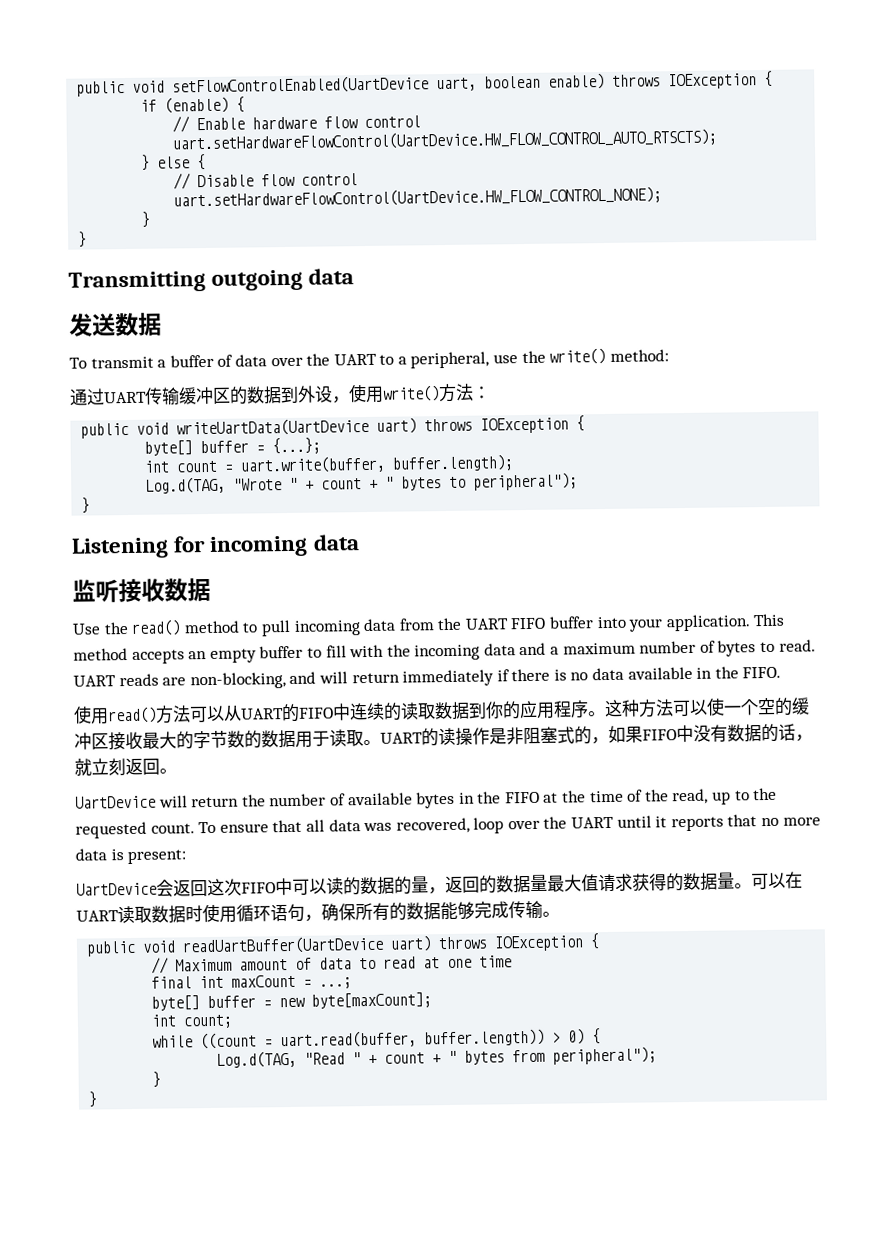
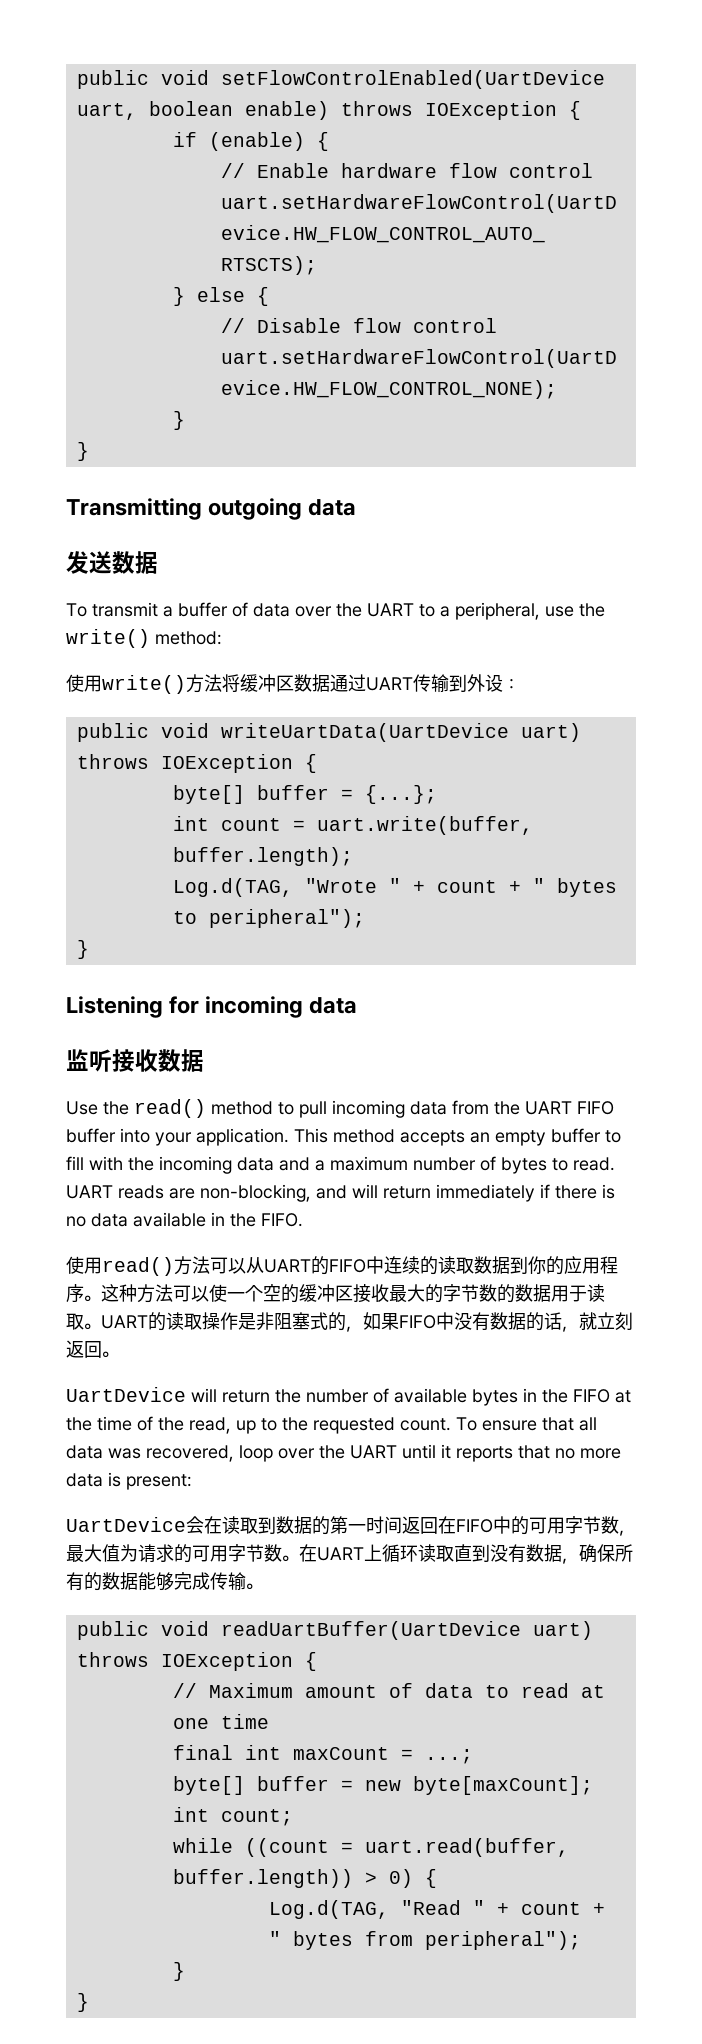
[69,383,474,406] 通过UART传输缓冲区的数据到外设，使用write()方法 -> [66,674,503,694] 使用write()方法将缓冲区数据通过UART传输到外设
(456, 736) none -> [184,1313,202,1330] 取
[173,871,803,897] [76,903,305,924] 返回这次FIFO中可以读的数据的量，返回的数据量最大值请求获得的数据量。可以在UART读取数据时使用循环语句 -> [204,1516,636,1536] [66,1544,562,1563] 在读取到数据的第一时间返回在FIFO中的可用字节数，最大值为请求的可用字节数。在UART上循环读取直到没有数据

